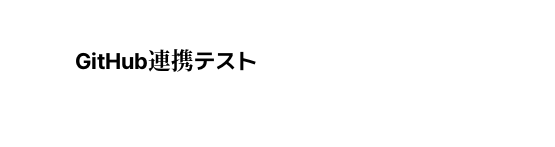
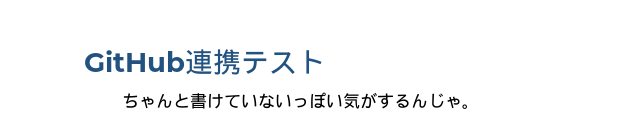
(257, 61) none -> [121,92,479,109] // ちゃんと書けていないっぽい気がするんじゃ。

